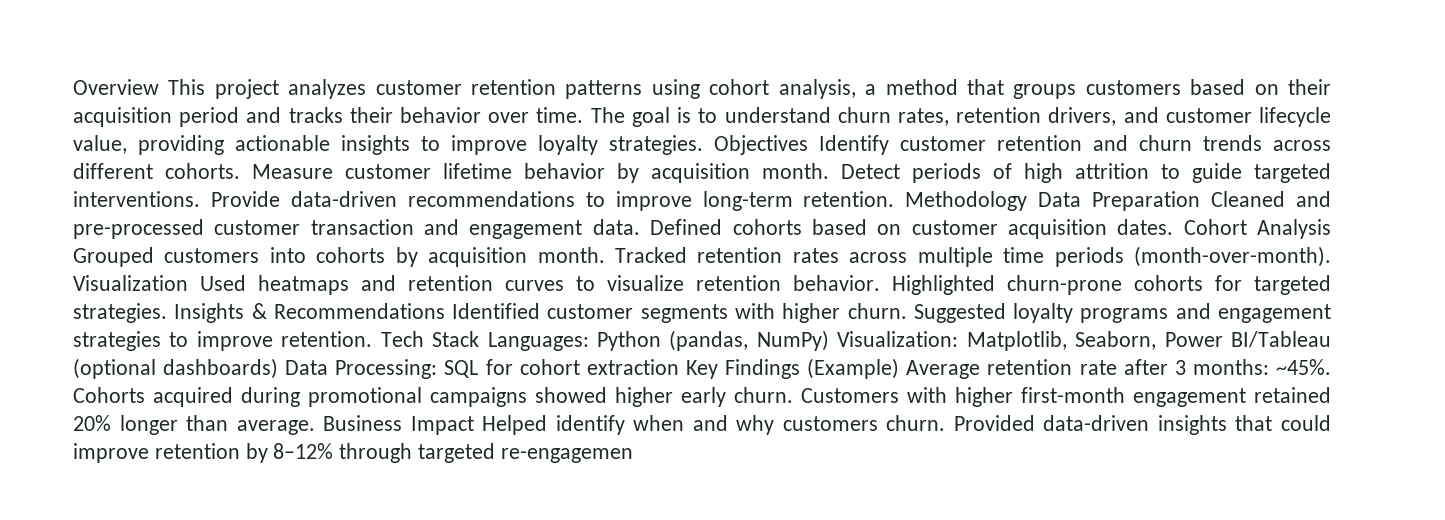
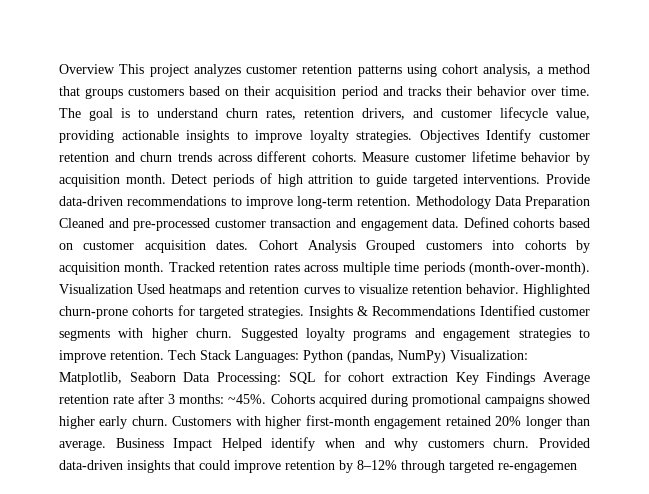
[1075,331,1331,350] [73,358,279,379] Seaborn, Power BI/Tableau (optional dashboards) -> [129,372,176,382] Seaborn
[807,358,900,379] (Example) -> (536, 378) none

